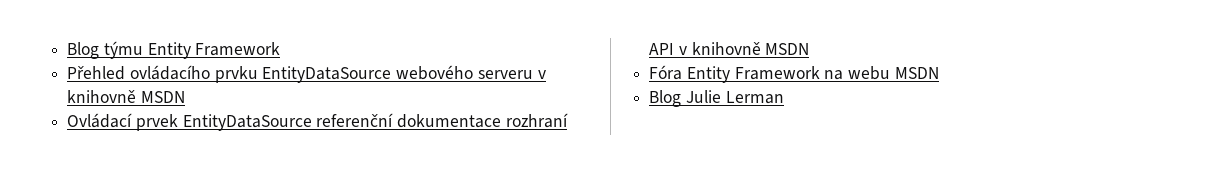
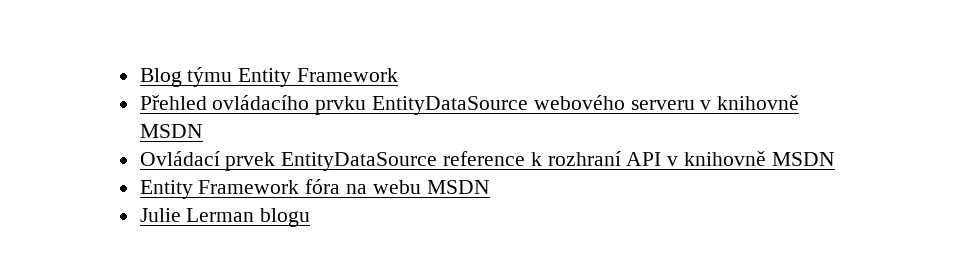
[316,113,502,128] referenční dokumentace -> [443,151,542,166] reference k
[649,65,820,83] Fóra Entity Framework -> [139,179,341,199] Entity Framework fóra
[649,90,682,107] Blog -> (490, 187) none
(784, 97) none -> [260,208,311,227] blogu

